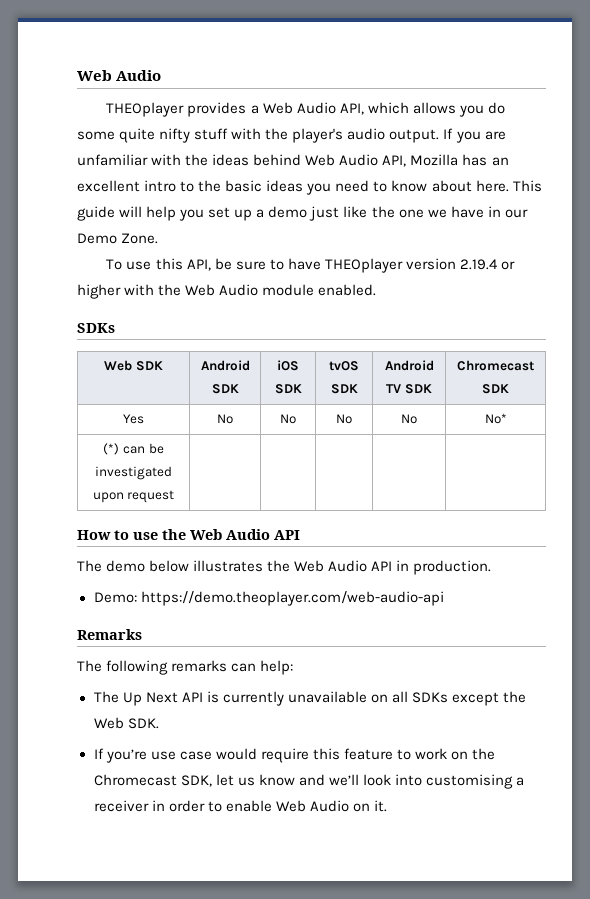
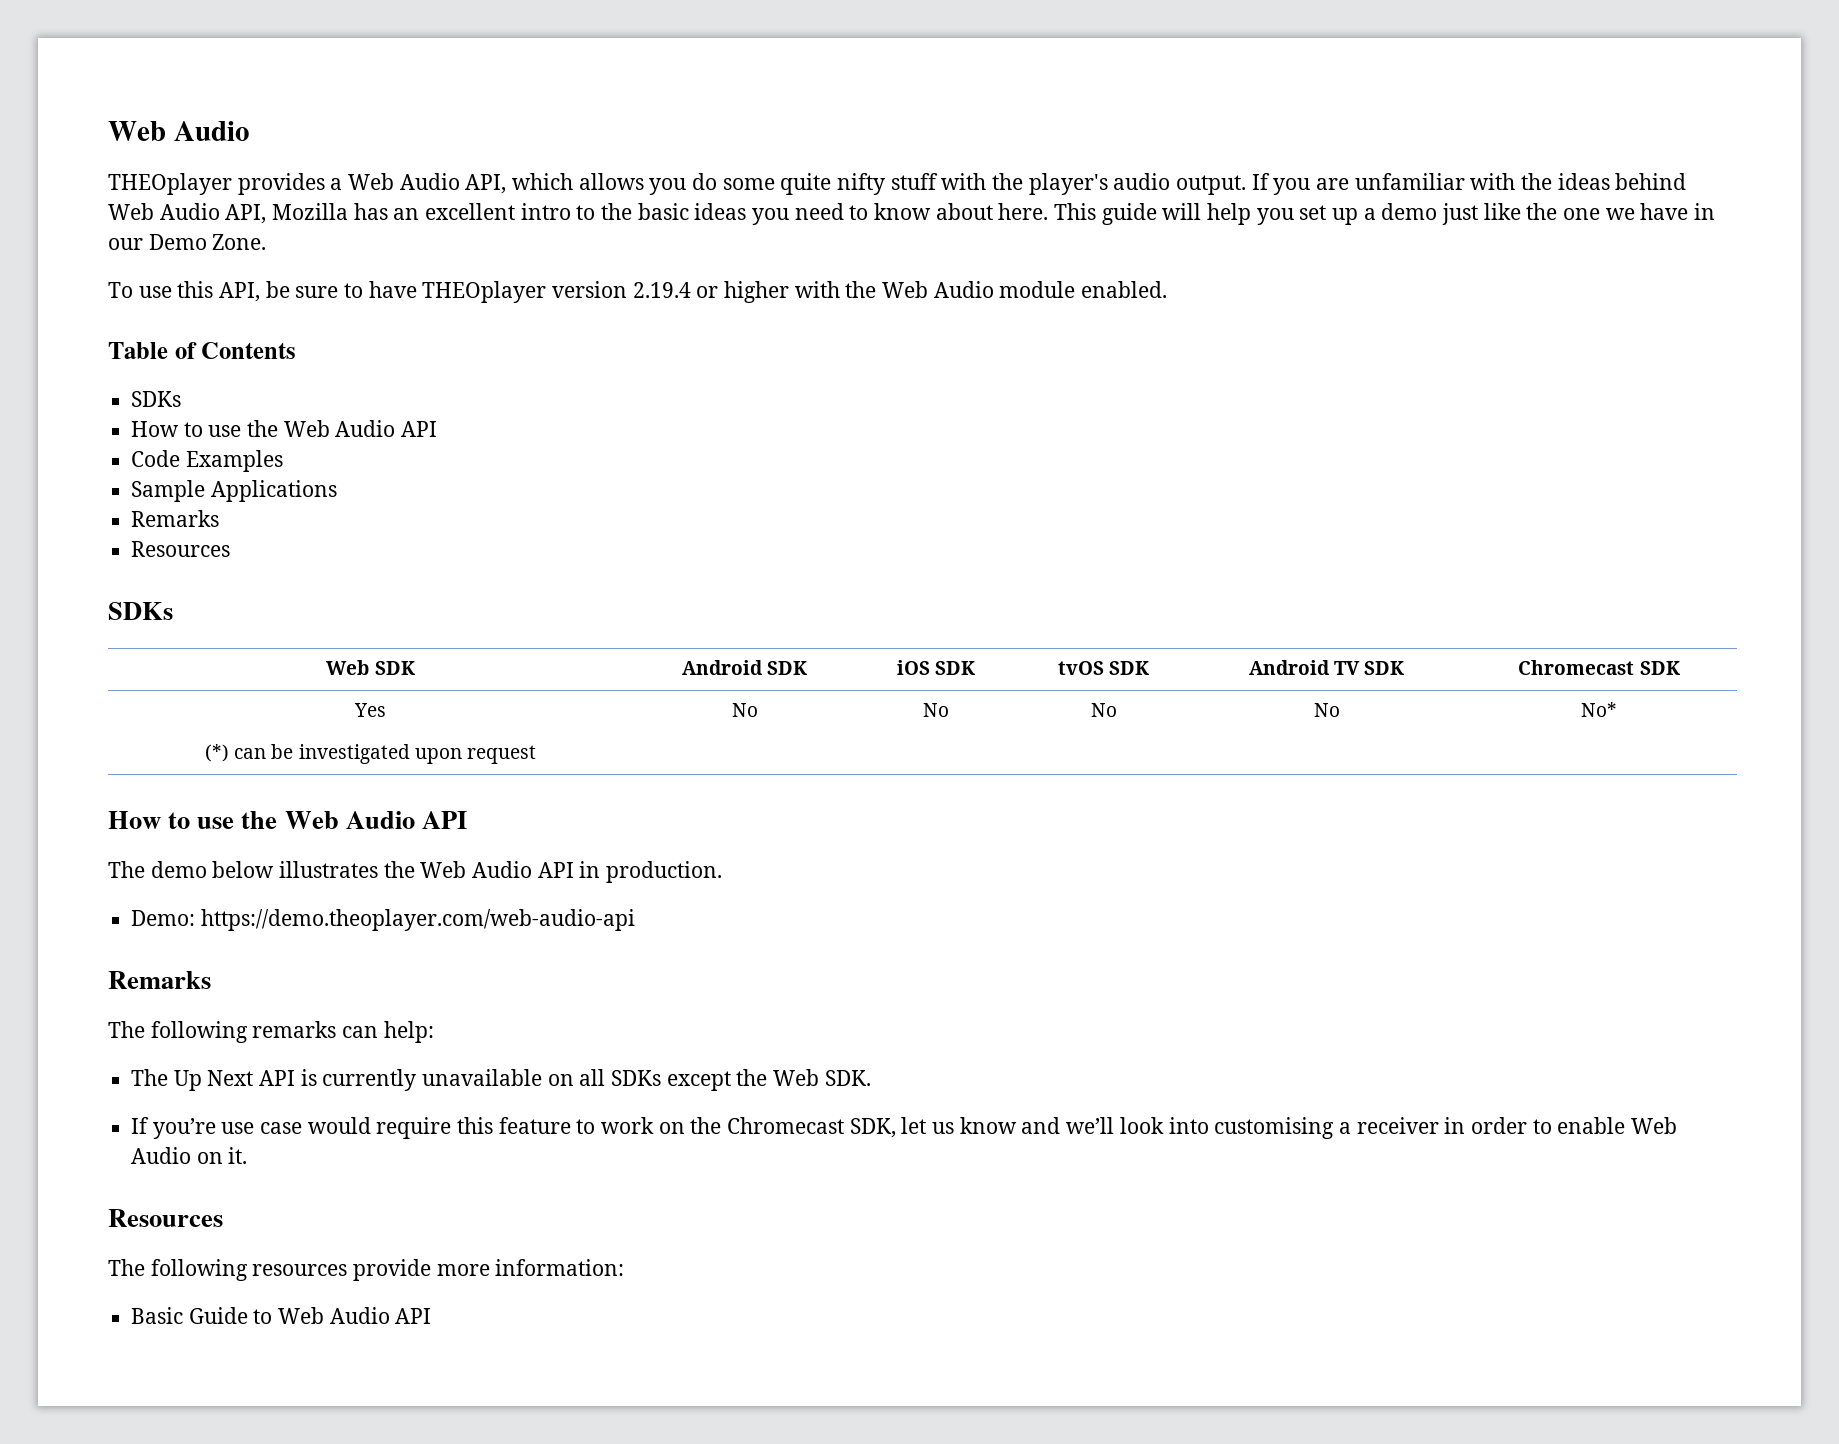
(377, 290) none -> [108,342,297,359] [131,391,182,407] [131,420,438,437] [131,450,283,472] [131,480,337,502] [131,510,220,527] [131,541,231,557] // Table of Contents // SDKs // How to use the Web Audio API // Code Examples // Sample Applications // Remarks // Resources
(387, 806) none -> [108,1209,223,1227] [108,1259,625,1281] [131,1307,432,1324] // Resources // The following resources provide more information: // Basic Guide to Web Audio API

